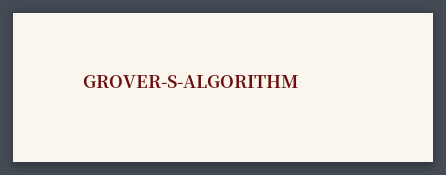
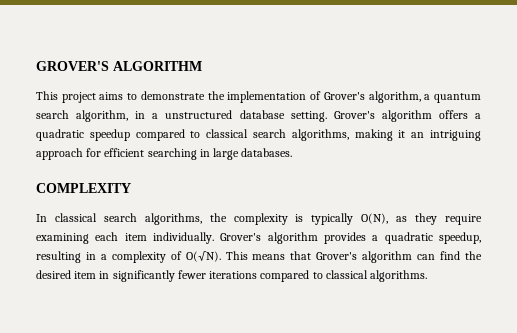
[83,75,299,88] GROVER-S-ALGORITHM -> [36,61,202,71] [36,91,482,103] [36,110,482,122] [36,129,482,141] [36,148,293,160] [36,183,131,193] [36,213,482,225] [36,232,481,244] [36,251,482,263] [36,270,428,282] GROVER'S ALGORITHM // This project aims to demonstrate the implementation of Grover's algorithm, a quantum search algorithm, in a unstructured database setting. Grover's algorithm offers a quadratic speedup compared to classical search algorithms, making it an intriguing approach for efficient searching in large databases. // COMPLEXITY // In classical search algorithms, the complexity is typically O(N), as they require examining each item individually. Grover's algorithm provides a quadratic speedup, resulting in a complexity of O(√N). This means that Grover's algorithm can find the desired item in significantly fewer iterations compared to classical algorithms.

